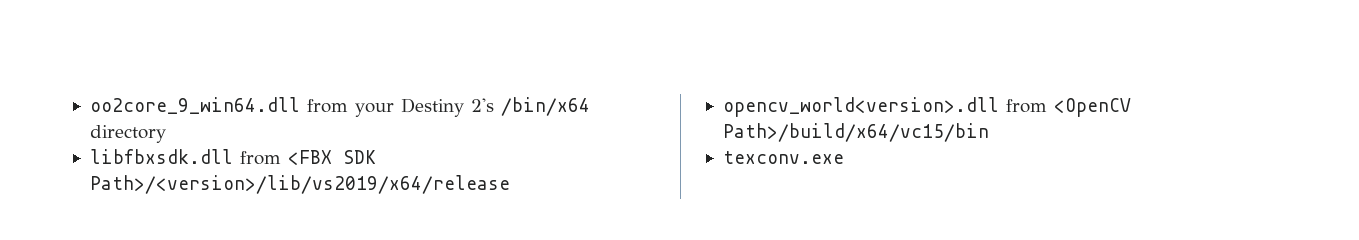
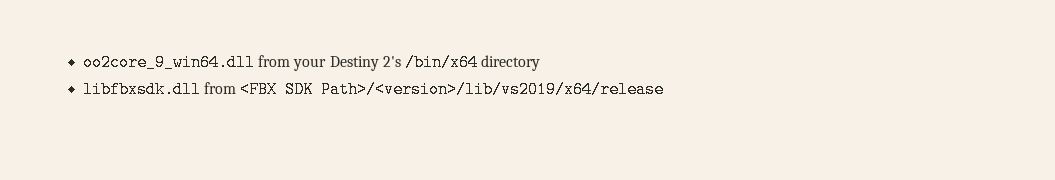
[722,97,1131,117] [722,123,989,142] [722,151,844,164] // opencv_world<version>.dll from <OpenCV Path>/build/x64/vc15/bin // texconv.exe -> (665, 89) none

